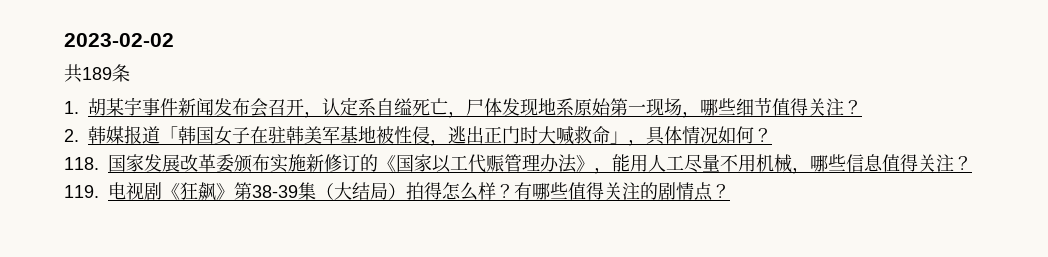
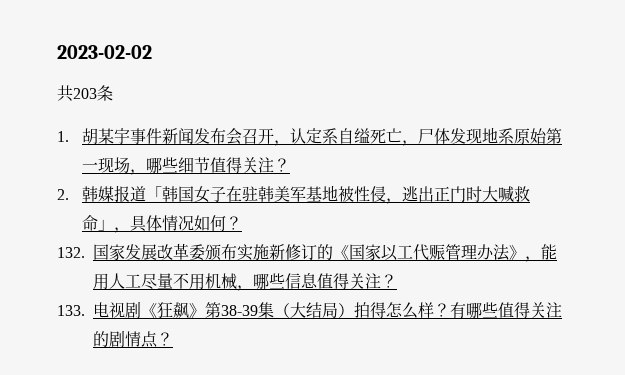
[82,67,112,80] 189 -> [73,88,97,99] 203
[64,157,99,170] 118. -> [57,247,85,258] 132.
[64,185,99,198] 119. -> [57,305,85,316] 133.

